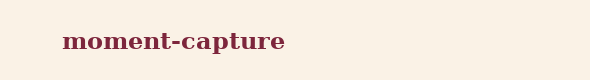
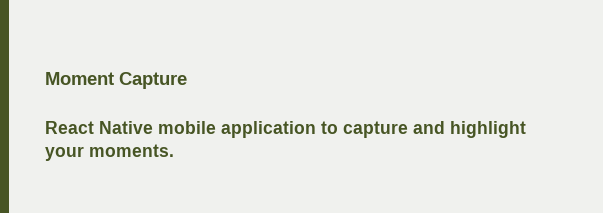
[62,33,285,54] moment-capture -> [45,72,187,89] [45,121,526,138] [45,144,174,161] Moment Capture // React Native mobile application to capture and highlight your moments.

